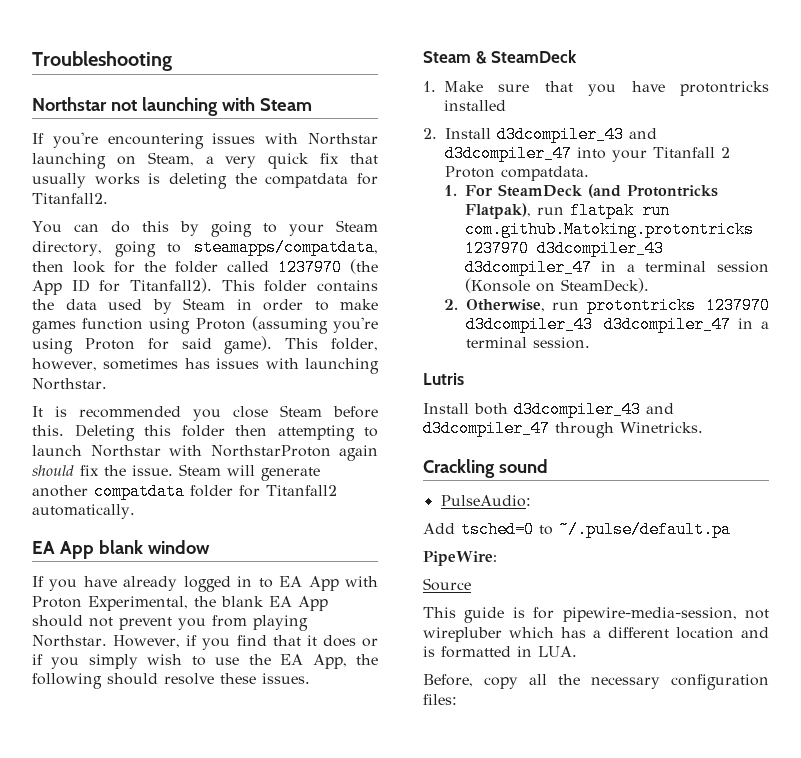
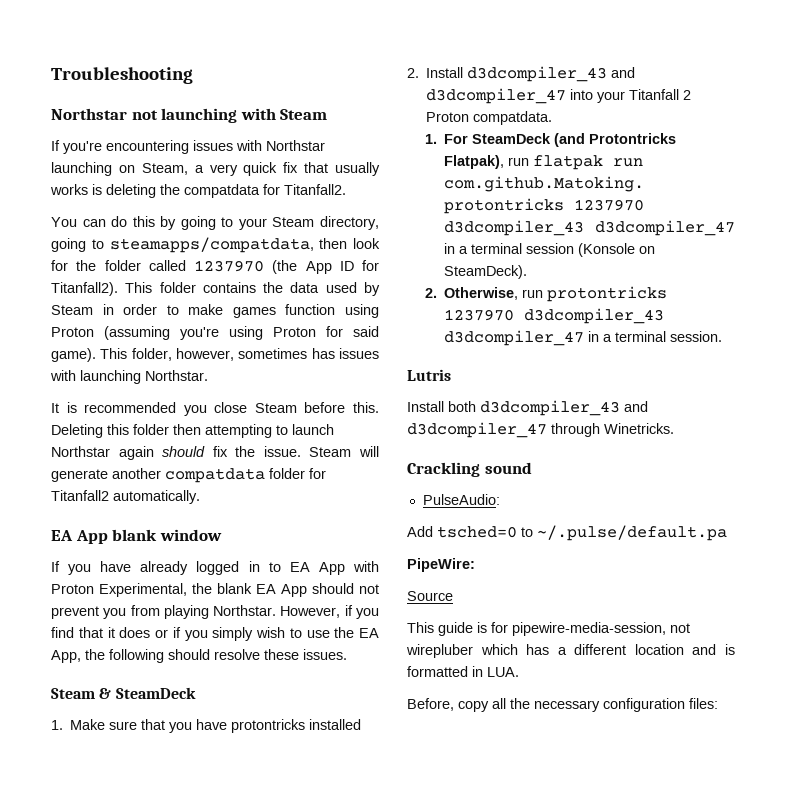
[169,445,331,457] with NorthstarProton -> (110, 451) none

